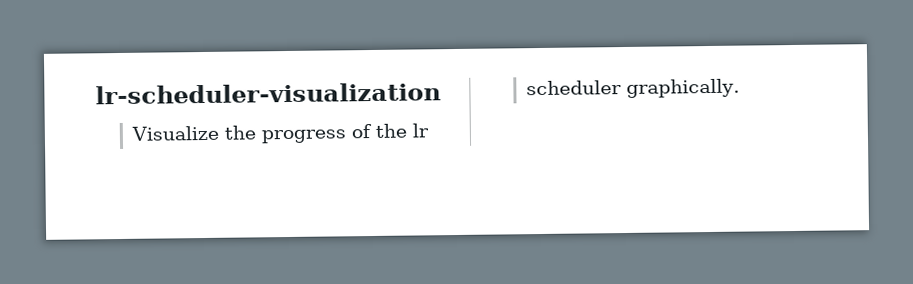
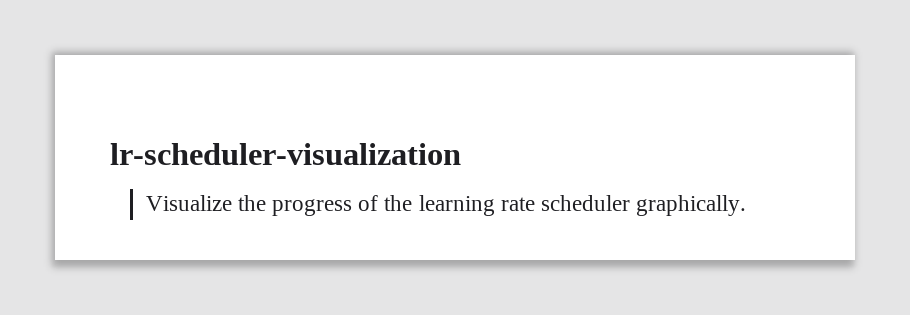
[412,123,430,138] lr -> [418,195,535,216] learning rate

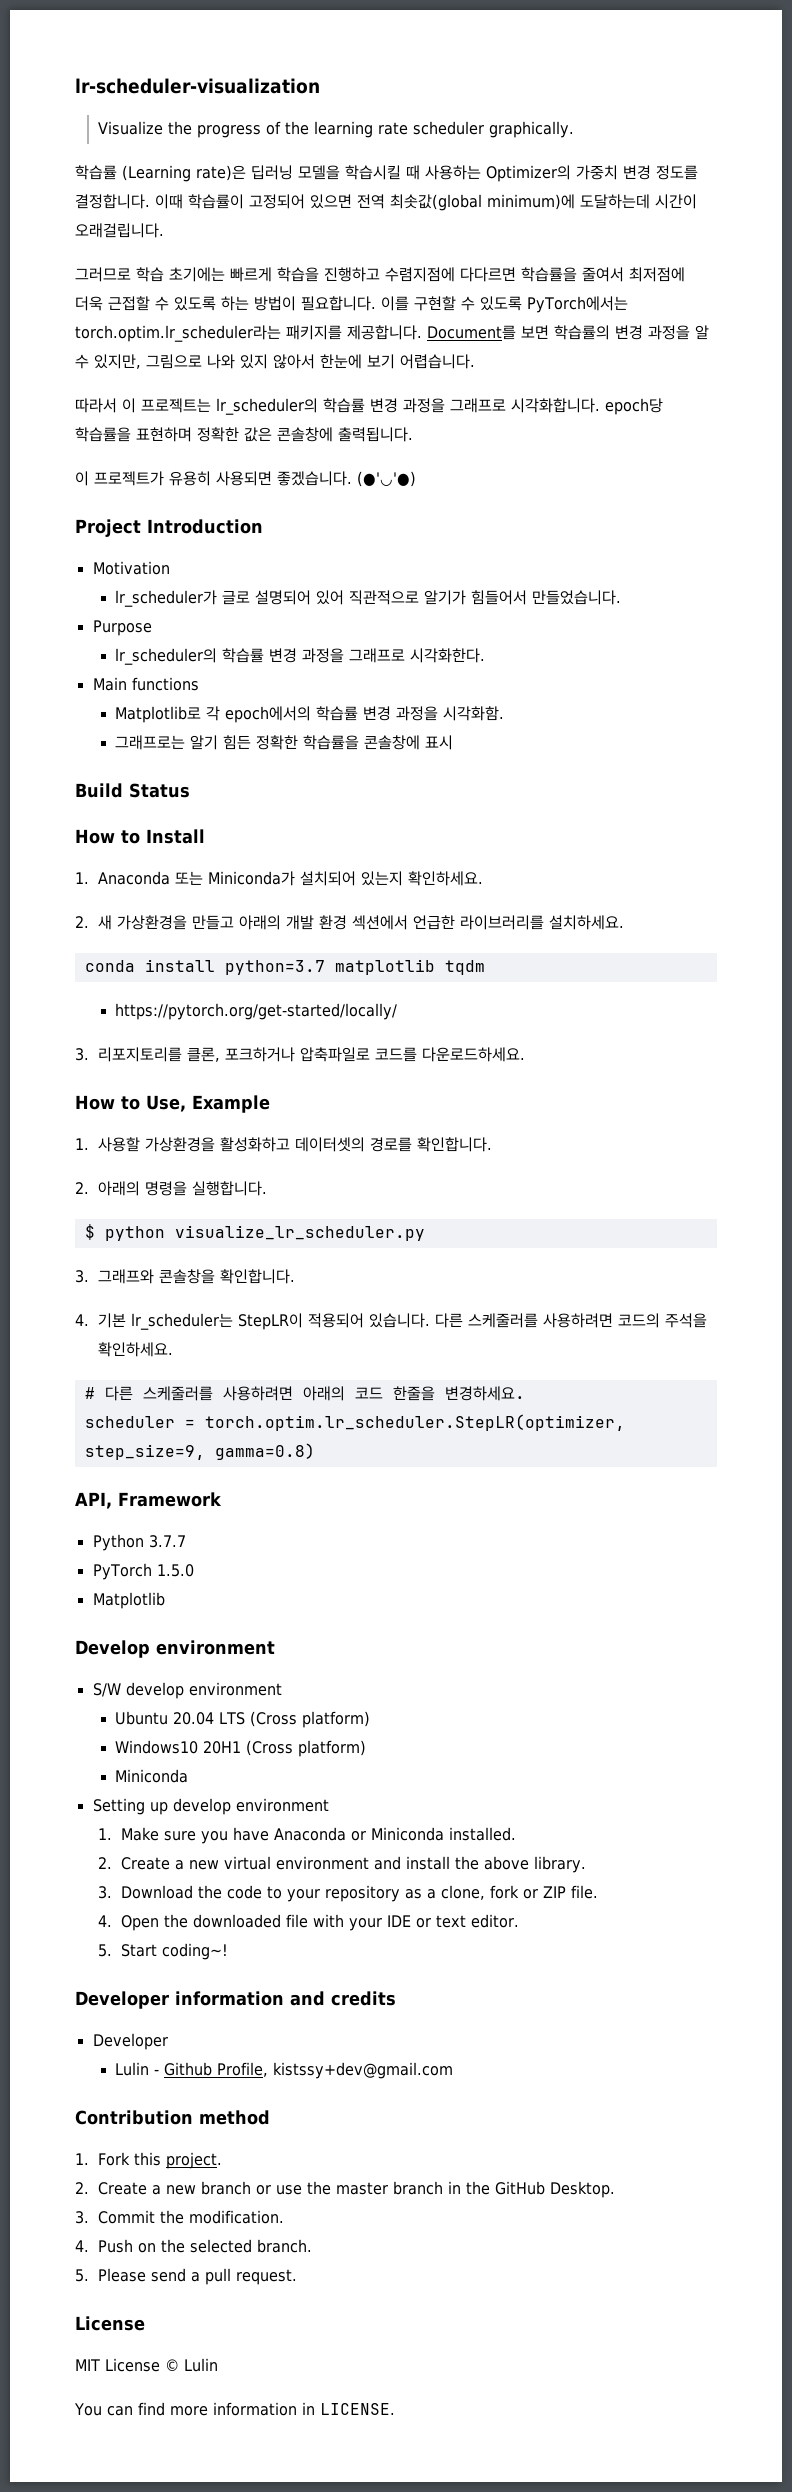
(747, 205) none -> [75,165,698,182] [75,194,697,211] [75,223,164,238] [75,267,685,282] [75,296,628,313] [75,325,709,342] [75,354,475,369] [75,398,663,415] [75,427,413,442] [75,471,416,487] [75,519,263,537] [92,561,170,575] [115,590,622,607] [92,620,152,636] [115,648,486,665] [92,677,199,691] [115,706,505,723] [115,735,454,750] [75,783,190,798] [75,829,205,844] [75,871,483,886] [75,915,624,930] [84,959,485,975] [115,1003,398,1020] [75,1047,525,1062] [75,1095,270,1113] [75,1137,492,1152] [75,1181,267,1196] [84,1224,425,1241] [75,1269,295,1284] [75,1313,707,1330] [97,1342,173,1357] [84,1386,525,1401] [84,1414,625,1431] [84,1443,315,1460] [75,1492,222,1509] [92,1534,186,1551] [92,1563,194,1580] [92,1592,165,1609] [75,1640,275,1658] [92,1682,282,1699] [115,1711,371,1728] [115,1740,367,1757] [115,1769,189,1783] [92,1798,329,1815] [97,1827,516,1844] [97,1856,586,1873] [97,1885,598,1902] [97,1914,519,1931] [97,1943,228,1960] [75,1991,396,2009] [92,2033,168,2050] [115,2062,454,2079] [75,2110,270,2125] [75,2152,222,2169] [75,2181,615,2198] [75,2210,284,2224] [75,2239,312,2253] [75,2268,297,2285] [75,2316,145,2331] [75,2358,218,2372] [74,2402,395,2416] // 학습률 (Learning rate)은 딥러닝 모델을 학습시킬 때 사용하는 Optimizer의 가중치 변경 정도를 결정합니다. 이때 학습률이 고정되어 있으면 전역 최솟값(global minimum)에 도달하는데 시간이 오래걸립니다. // 그러므로 학습 초기에는 빠르게 학습을 진행하고 수렴지점에 다다르면 학습률을 줄여서 최저점에 더욱 근접할 수 있도록 하는 방법이 필요합니다. 이를 구현할 수 있도록 PyTorch에서는 torch.optim.lr_scheduler라는 패키지를 제공합니다. Document를 보면 학습률의 변경 과정을 알 수 있지만, 그림으로 나와 있지 않아서 한눈에 보기 어렵습니다. // 따라서 이 프로젝트는 lr_scheduler의 학습률 변경 과정을 그래프로 시각화합니다. epoch당 학습률을 표현하며 정확한 값은 콘솔창에 출력됩니다. // 이 프로젝트가 유용히 사용되면 좋겠습니다. (●'◡'●) // Project Introduction // Motivation // lr_scheduler가 글로 설명되어 있어 직관적으로 알기가 힘들어서 만들었습니다. // Purpose // lr_scheduler의 학습률 변경 과정을 그래프로 시각화한다. // Main functions // Matplotlib로 각 epoch에서의 학습률 변경 과정을 시각화함. // 그래프로는 알기 힘든 정확한 학습률을 콘솔창에 표시 // Build Status // How to Install // 1. Anaconda 또는 Miniconda가 설치되어 있는지 확인하세요. // 2. 새 가상환경을 만들고 아래의 개발 환경 섹션에서 언급한 라이브러리를 설치하세요. // conda install python=3.7 matplotlib tqdm // https://pytorch.org/get-started/locally/ // 3. 리포지토리를 클론, 포크하거나 압축파일로 코드를 다운로드하세요. // How to Use, Example // 1. 사용할 가상환경을 활성화하고 데이터셋의 경로를 확인합니다. // 2. 아래의 명령을 실행합니다. // $ python visualize_lr_scheduler.py // 3. 그래프와 콘솔창을 확인합니다. // 4. 기본 lr_scheduler는 StepLR이 적용되어 있습니다. 다른 스케줄러를 사용하려면 코드의 주석을 확인하세요. // # 다른 스케줄러를 사용하려면 아래의 코드 한줄을 변경하세요. // scheduler = torch.optim.lr_scheduler.StepLR(optimizer, step_size=9, gamma=0.8) // API, Framework // Python 3.7.7 // PyTorch 1.5.0 // Matplotlib // Develop environment // S/W develop environment // Ubuntu 20.04 LTS (Cross platform) // Windows10 20H1 (Cross platform) // Miniconda // Setting up develop environment // 1. Make sure you have Anaconda or Miniconda installed. // 2. Create a new virtual environment and install the above library. // 3. Download the code to your repository as a clone, fork or ZIP file. // 4. Open the downloaded file with your IDE or text editor. // 5. Start coding~! // Developer information and credits // Developer // Lulin - Github Profile, kistssy+dev@gmail.com // Contribution method // 1. Fork this project. // 2. Create a new branch or use the master branch in the GitHub Desktop. // 3. Commit the modification. // 4. Push on the selected branch. // 5. Please send a pull request. // License // MIT License © Lulin // You can find more information in LICENSE.

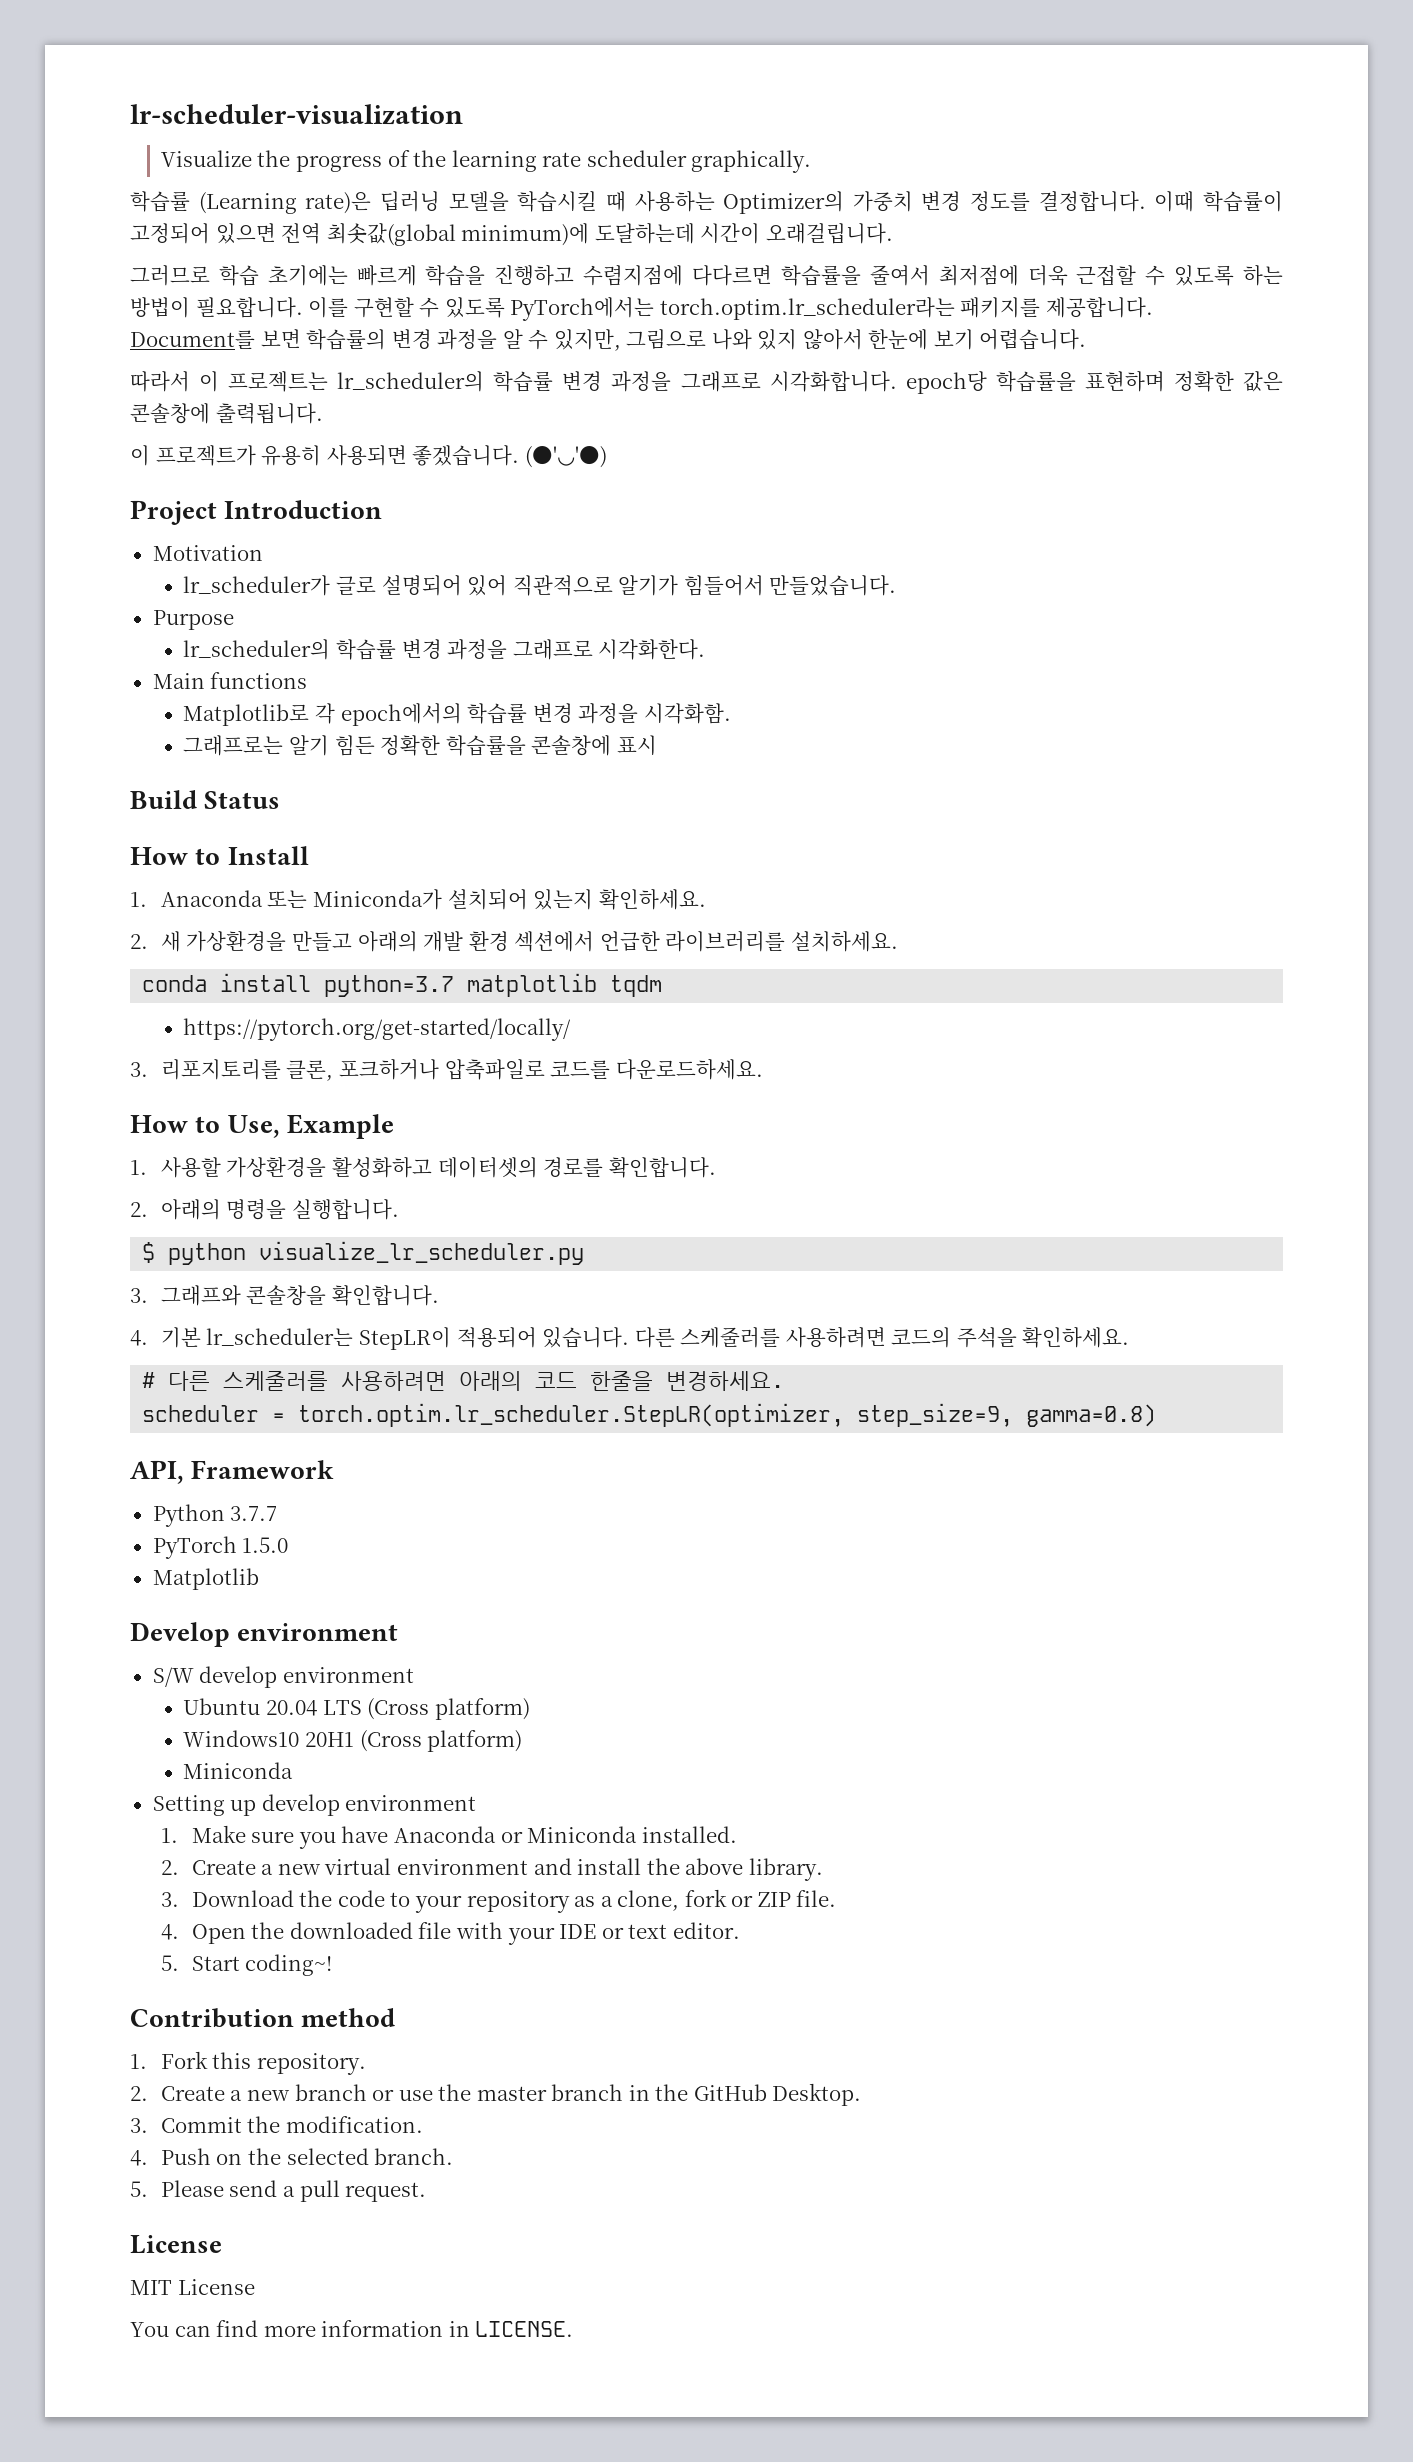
[75,1991,396,2009] [92,2033,168,2050] [115,2062,454,2079] // Developer information and credits // Developer // Lulin - Github Profile, kistssy+dev@gmail.com -> (333, 1965) none
[165,2152,222,2169] project. -> [256,2053,366,2075] repository.
[165,2358,218,2372] © Lulin -> (255, 2287) none

